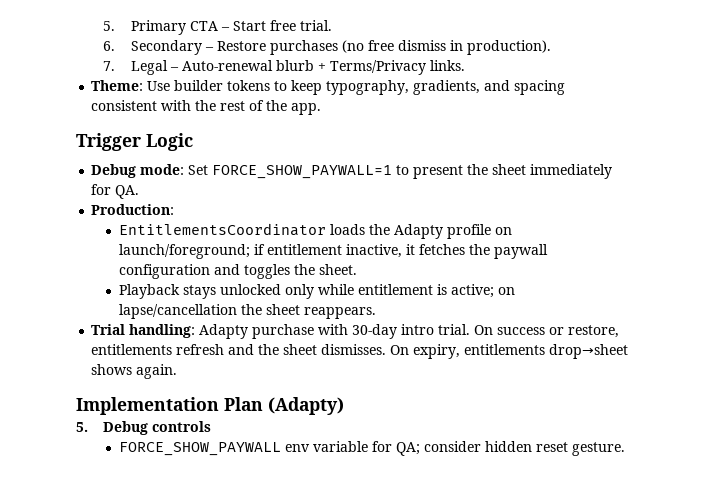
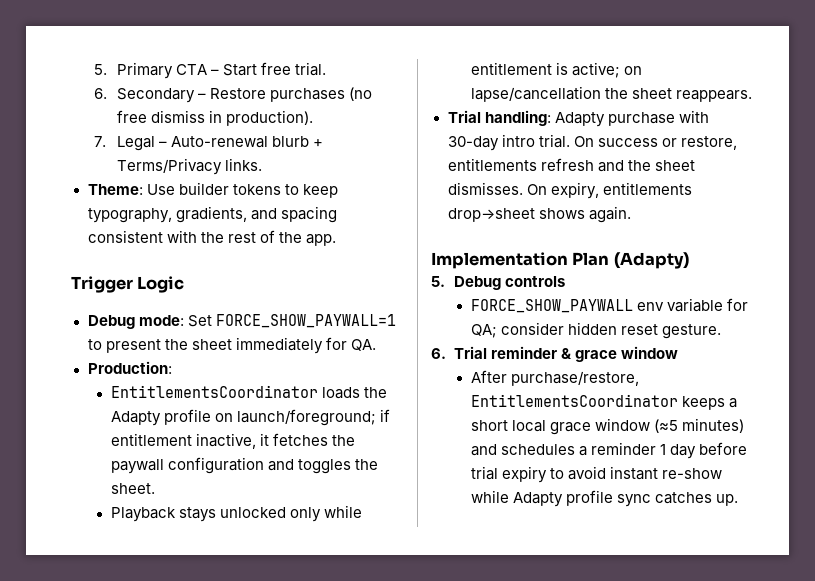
(625, 449) none -> [431,346,679,362] [470,370,639,386] [470,394,737,410] [470,418,744,435] [470,442,747,459] [470,466,722,483] [470,490,738,507] // 6. Trial reminder & grace window // After purchase/restore, EntitlementsCoordinator keeps a short local grace window (≈5 minutes) and schedules a reminder 1 day before trial expiry to avoid instant re-show while Adapty profile sync catches up.

